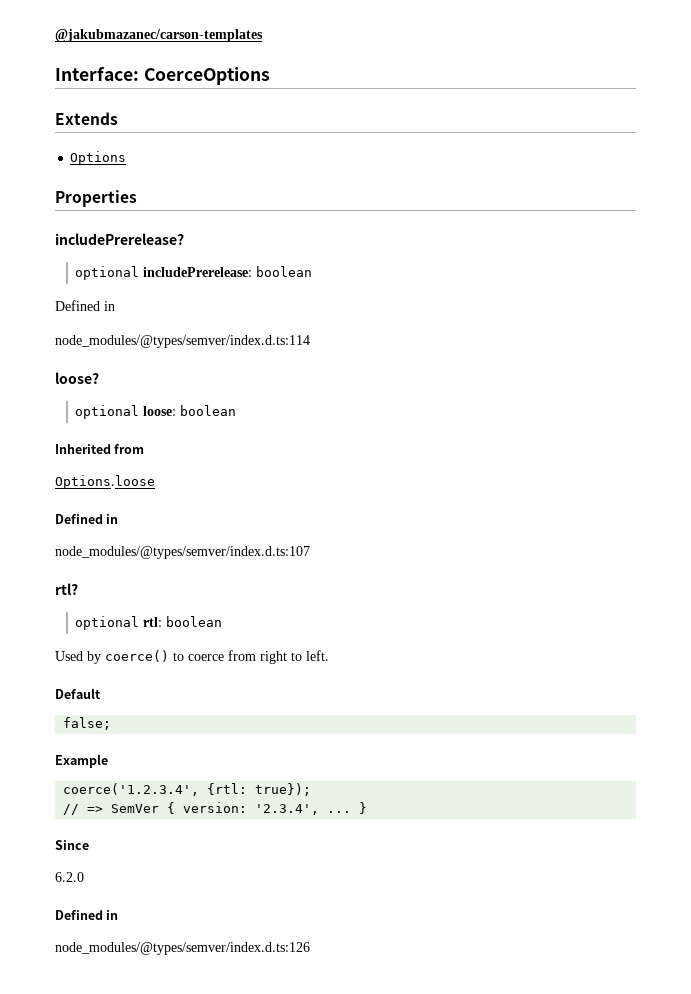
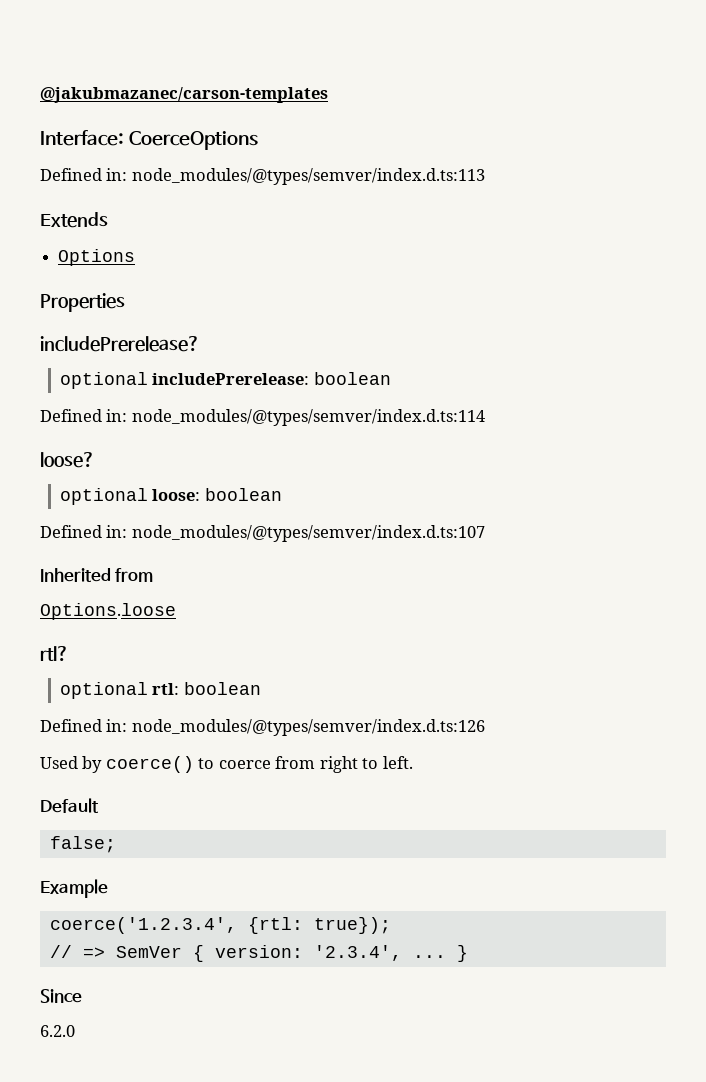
(270, 76) none -> [40,168,485,185] // Defined in: node_modules/@types/semver/index.d.ts:113
[104,301,115,311] in // -> [106,409,128,422] in:
(237, 410) none -> [40,525,485,542] // Defined in: node_modules/@types/semver/index.d.ts:107
[55,514,119,524] [55,546,310,559] // Defined in // node_modules/@types/semver/index.d.ts:107 -> (176, 611) none
(223, 621) none -> [40,719,485,736] // Defined in: node_modules/@types/semver/index.d.ts:126
[55,910,119,920] [55,942,310,955] // Defined in // node_modules/@types/semver/index.d.ts:126 -> (75, 1031) none

